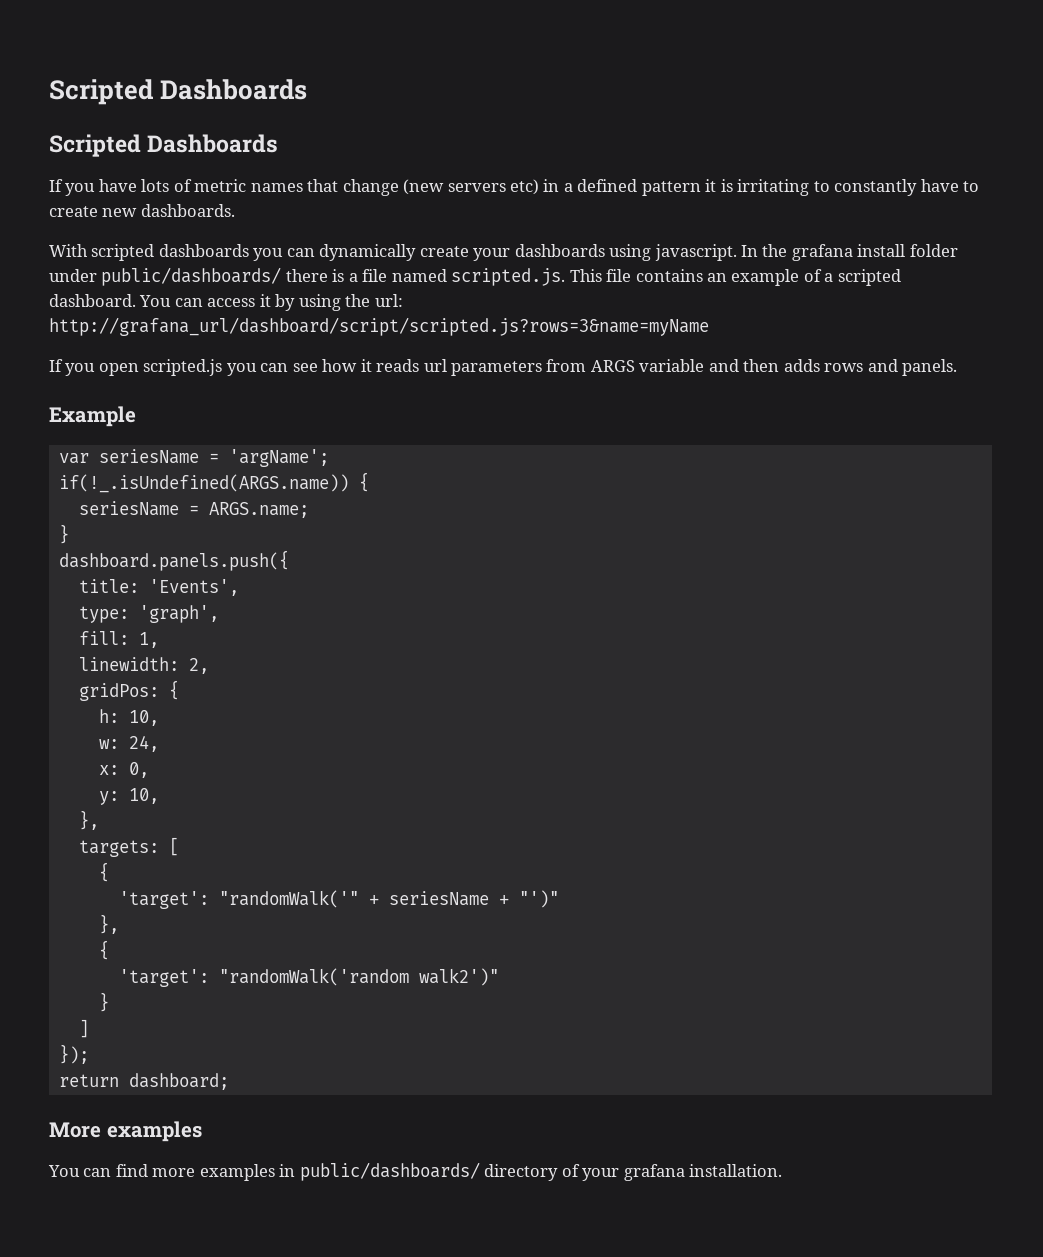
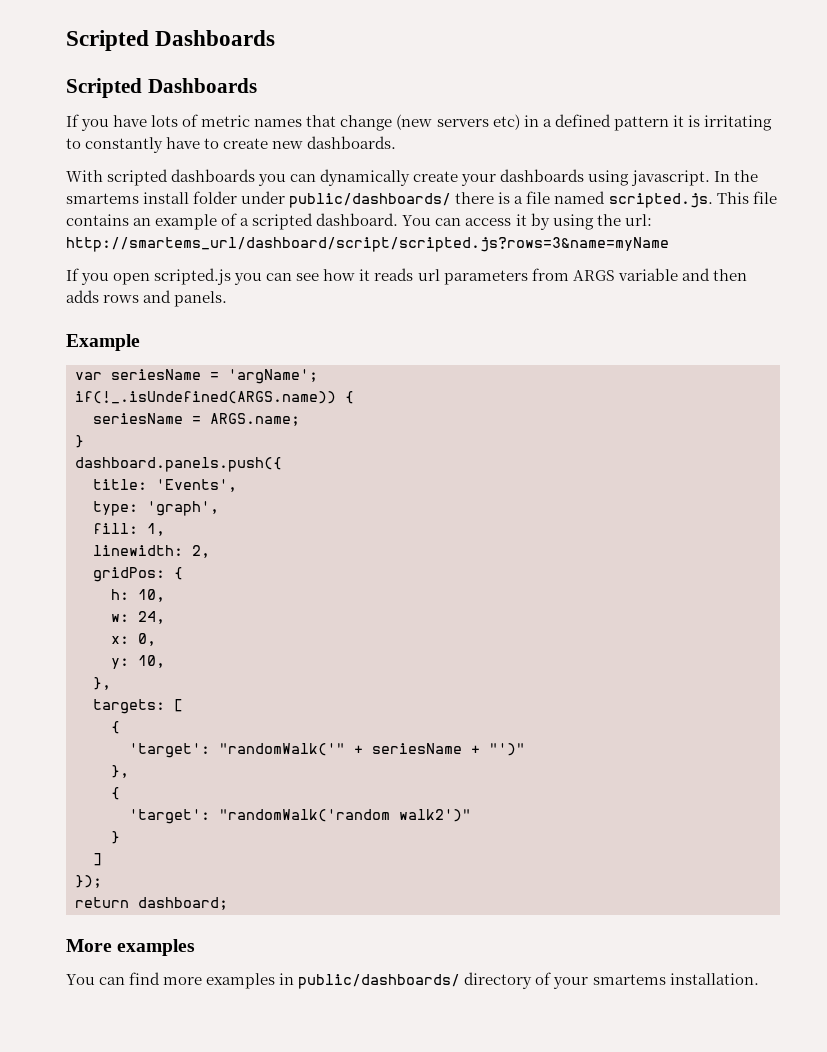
[791,244,853,261] grafana -> [66,193,139,204] smartems
[49,317,709,336] http://grafana_url/dashboard/script/scripted.js?rows=3&name=myName -> [66,237,669,252] http://smartems_url/dashboard/script/scripted.js?rows=3&name=myName
[623,1164,685,1181] grafana -> [592,974,666,985] smartems

